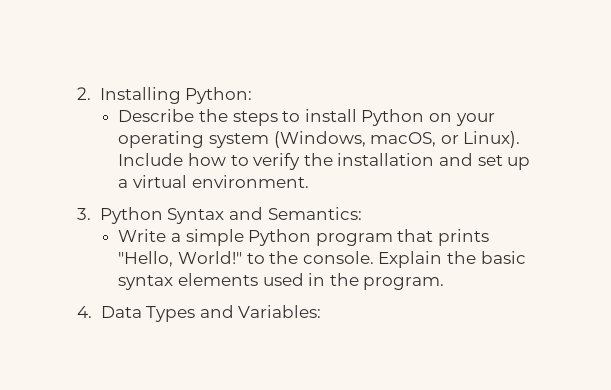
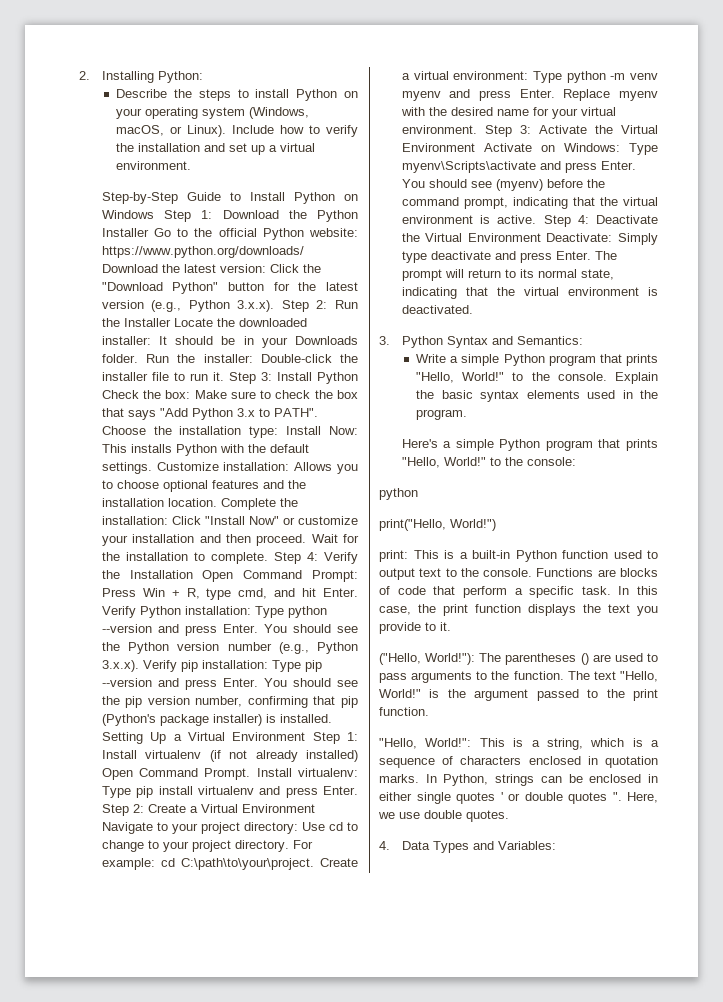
(309, 181) none -> [101,192,358,204] [101,210,358,222] [101,228,358,240] [101,246,304,258] [101,264,321,273] [101,282,358,294] [101,300,358,312] [101,318,307,327] [101,336,358,348] [101,354,358,363] [101,372,358,384] [101,390,358,399] [101,408,318,420] [101,426,358,438] [101,444,309,456] [101,462,358,474] [101,480,306,492] [101,498,298,510] [101,516,358,525] [101,534,359,546] [101,552,358,564] [101,570,358,582] [101,588,358,600] [101,606,327,618] [101,624,358,636] [101,642,358,654] [101,660,322,672] [101,678,358,690] [101,696,358,708] [101,714,332,726] [101,732,358,744] [101,750,358,762] [101,768,358,780] [101,786,358,798] [101,804,315,816] [101,822,358,834] [101,840,313,852] [101,858,358,870] [401,71,658,83] [401,89,658,101] [400,107,616,119] [401,125,658,137] [401,143,658,155] [401,161,636,173] [401,179,605,191] [401,197,658,209] [401,215,658,227] [401,233,658,245] [401,251,617,263] [401,269,614,281] [401,287,658,299] [401,305,473,314] // Step-by-Step Guide to Install Python on Windows Step 1: Download the Python Installer Go to the official Python website: https://www.python.org/downloads/ Download the latest version: Click the "Download Python" button for the latest version (e.g., Python 3.x.x). Step 2: Run the Installer Locate the downloaded installer: It should be in your Downloads folder. Run the installer: Double-click the installer file to run it. Step 3: Install Python Check the box: Make sure to check the box that says "Add Python 3.x to PATH". Choose the installation type: Install Now: This installs Python with the default settings. Customize installation: Allows you to choose optional features and the installation location. Complete the installation: Click "Install Now" or customize your installation and then proceed. Wait for the installation to complete. Step 4: Verify the Installation Open Command Prompt: Press Win + R, type cmd, and hit Enter. Verify Python installation: Type python --version and press Enter. You should see the Python version number (e.g., Python 3.x.x). Verify pip installation: Type pip --version and press Enter. You should see the pip version number, confirming that pip (Python's package installer) is installed. Setting Up a Virtual Environment Step 1: Install virtualenv (if not already installed) Open Command Prompt. Install virtualenv: Type pip install virtualenv and press Enter. Step 2: Create a Virtual Environment Navigate to your project directory: Use cd to change to your project directory. For example: cd C:\path\to\your\project. Create a virtual environment: Type python -m venv myenv and press Enter. Replace myenv with the desired name for your virtual environment. Step 3: Activate the Virtual Environment Activate on Windows: Type myenv\Scripts\activate and press Enter. You should see (myenv) before the command prompt, indicating that the virtual environment is active. Step 4: Deactivate the Virtual Environment Deactivate: Simply type deactivate and press Enter. The prompt will return to its normal state, indicating that the virtual environment is deactivated.
(445, 283) none -> [401,439,658,451] [401,457,576,468] [379,488,418,500] [379,519,496,531] [379,550,658,562] [379,568,658,580] [379,586,658,598] [379,604,658,616] [379,622,451,634] [379,653,658,665] [379,671,658,683] [379,689,658,701] [379,707,429,716] [379,738,659,750] [379,756,658,768] [379,774,658,786] [379,792,658,804] [378,810,509,822] // Here's a simple Python program that prints "Hello, World!" to the console: // python // print("Hello, World!") // print: This is a built-in Python function used to output text to the console. Functions are blocks of code that perform a specific task. In this case, the print function displays the text you provide to it. // ("Hello, World!"): The parentheses () are used to pass arguments to the function. The text "Hello, World!" is the argument passed to the print function. // "Hello, World!": This is a string, which is a sequence of characters enclosed in quotation marks. In Python, strings can be enclosed in either single quotes ' or double quotes ". Here, we use double quotes.

